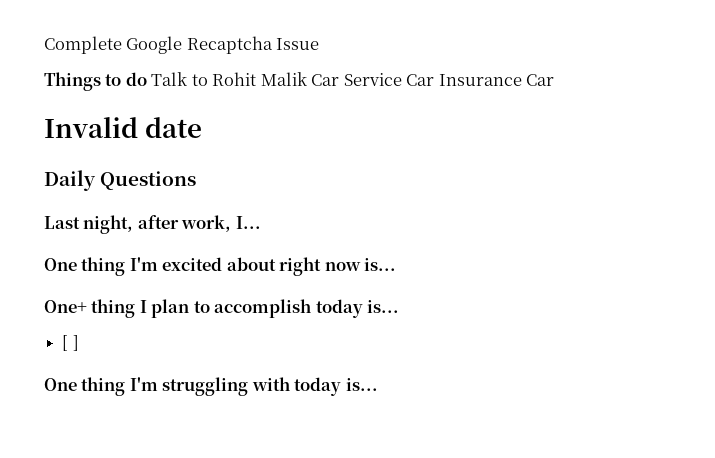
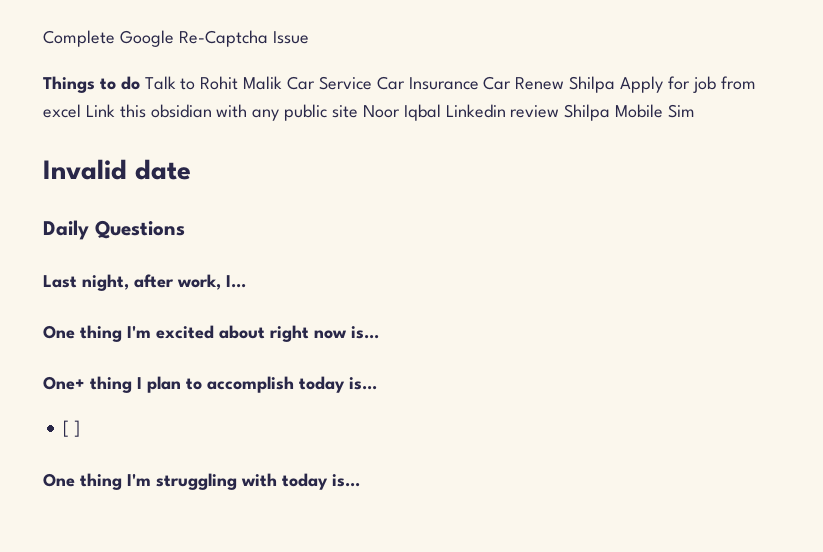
[186,36,273,54] Recaptcha -> [178,30,268,47] Re-Captcha
(555, 80) none -> [515,76,756,93] [43,104,696,121] Renew Shilpa Apply for job from excel Link this obsidian with any public site Noor Iqbal Linkedin review Shilpa Mobile Sim

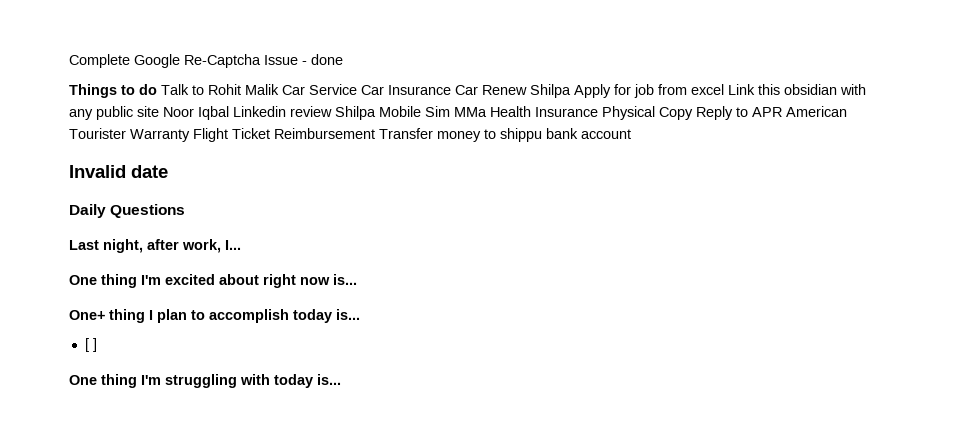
(309, 37) none -> [302,54,343,65] - done
(696, 111) none -> [454,106,847,120] [69,128,631,142] MMa Health Insurance Physical Copy Reply to APR American Tourister Warranty Flight Ticket Reimbursement Transfer money to shippu bank account

